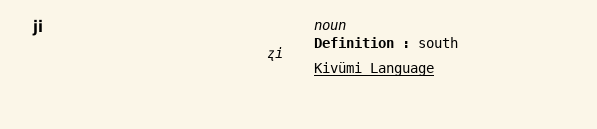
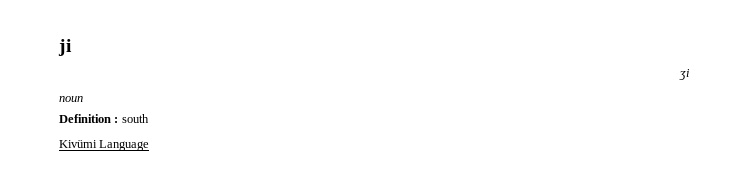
[267,47,283,61] ʐi -> [679,69,690,80] ʒi

